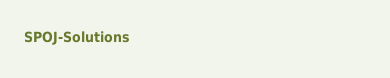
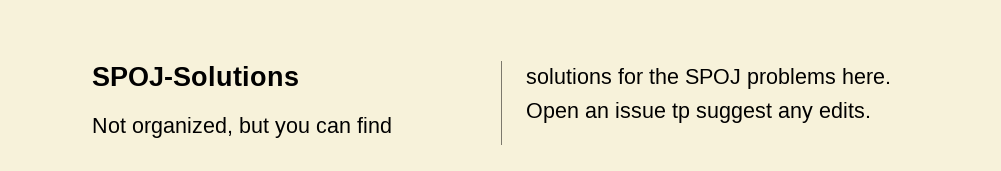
(130, 38) none -> [92,117,392,138] [526,68,891,89] [526,102,871,123] // Not organized, but you can find solutions for the SPOJ problems here. Open an issue tp suggest any edits.

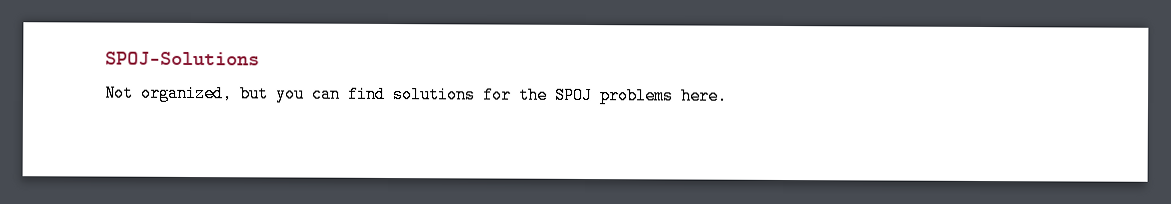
[526,102,871,123] Open an issue tp suggest any edits. -> (728, 96) none

